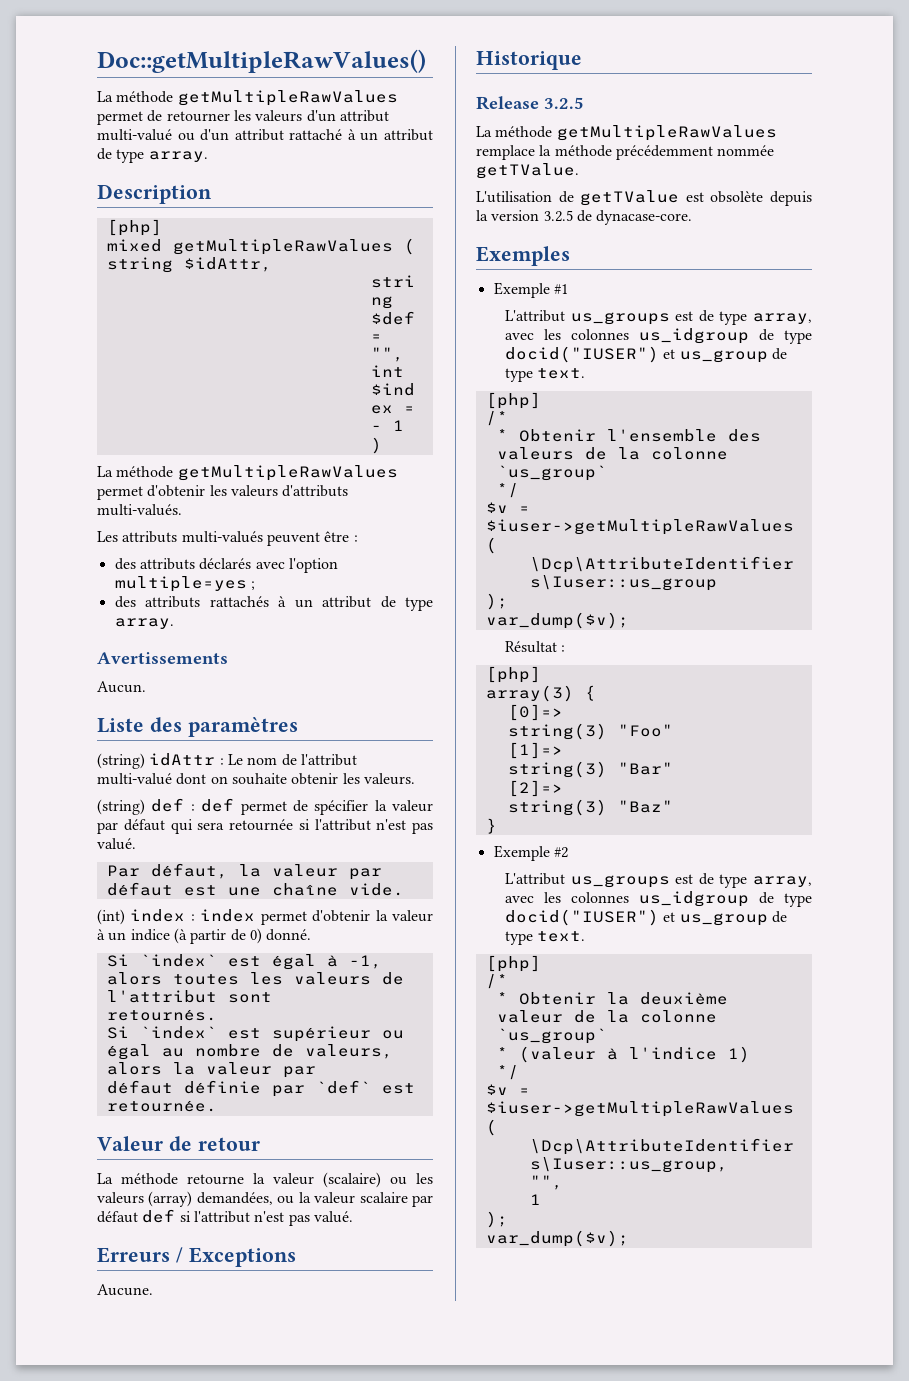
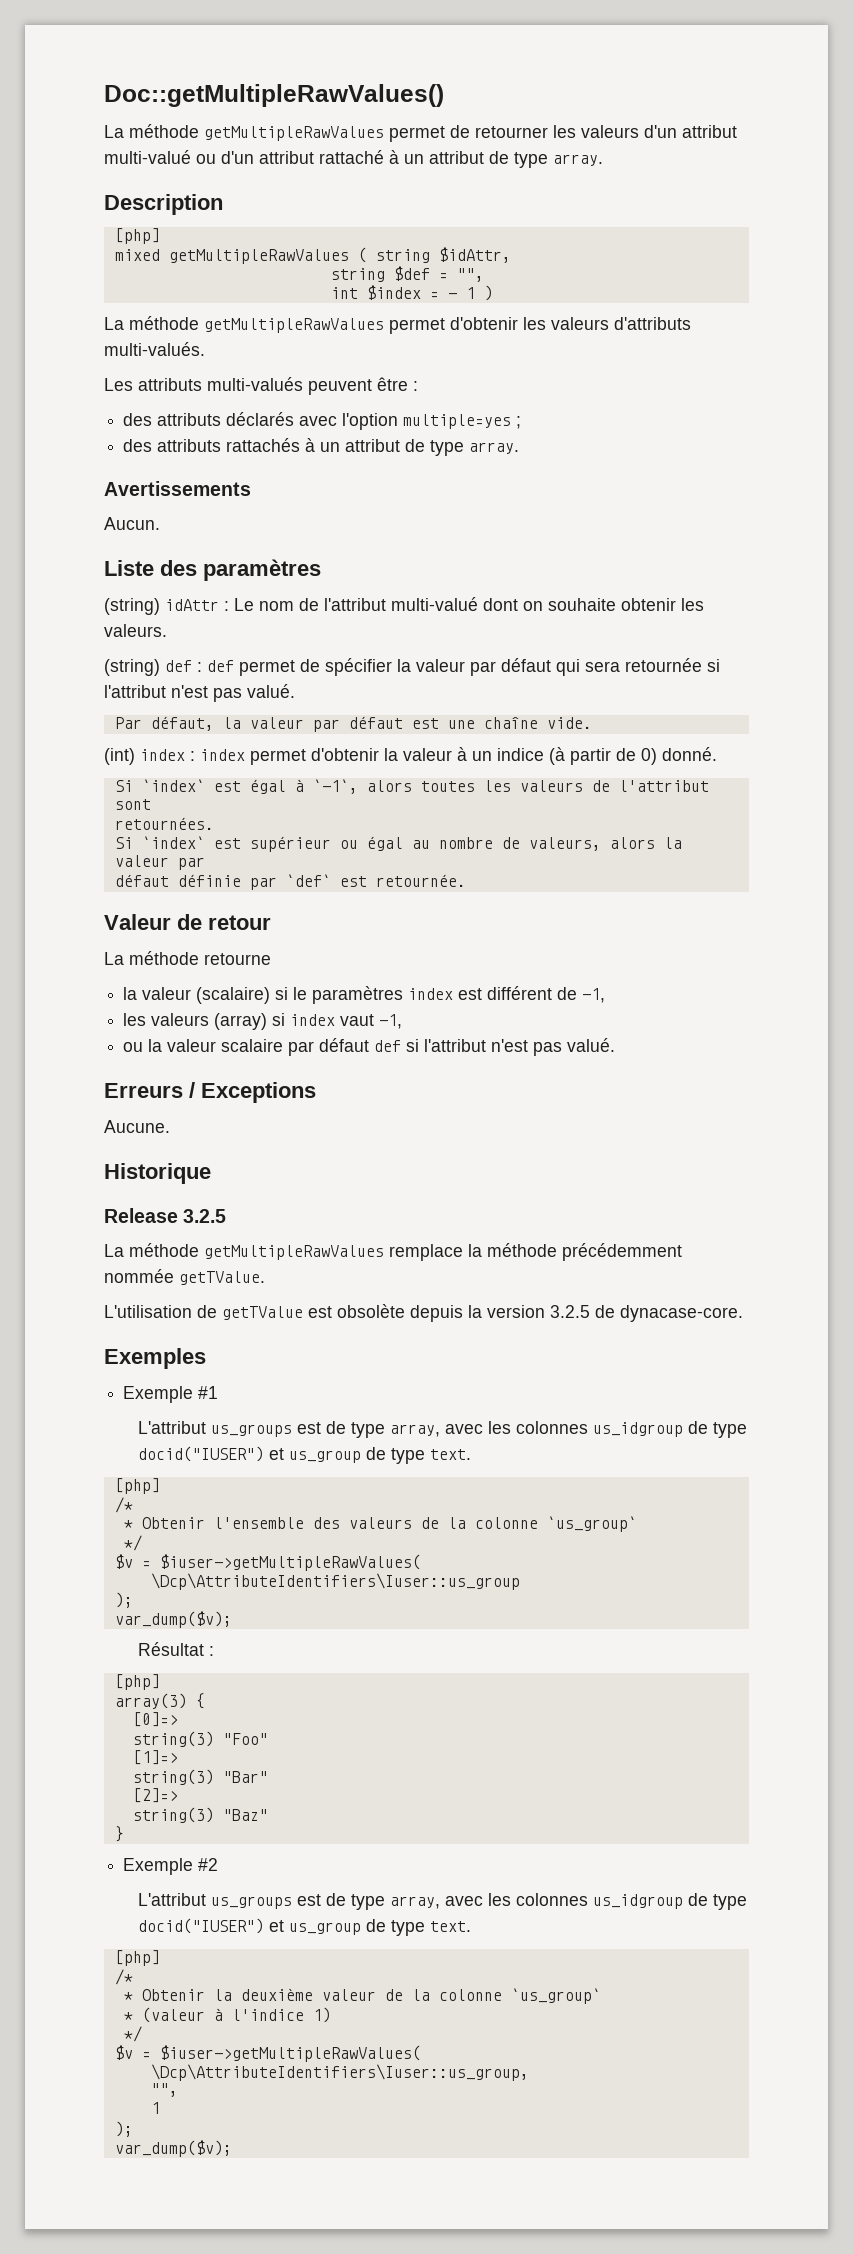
[348,955,382,969] -1, -> [312,779,358,794] `-1`,
[106,1009,217,1021] retournés. -> [114,817,214,830] retournées.
(244, 1179) none -> (271, 959) //
[390,1173,433,1185] [97,1191,273,1207] ou les valeurs (array) demandées, -> [275,986,606,1004] [123,1013,403,1030] si le paramètres index est différent de -1, // les valeurs (array) si index vaut -1, //

